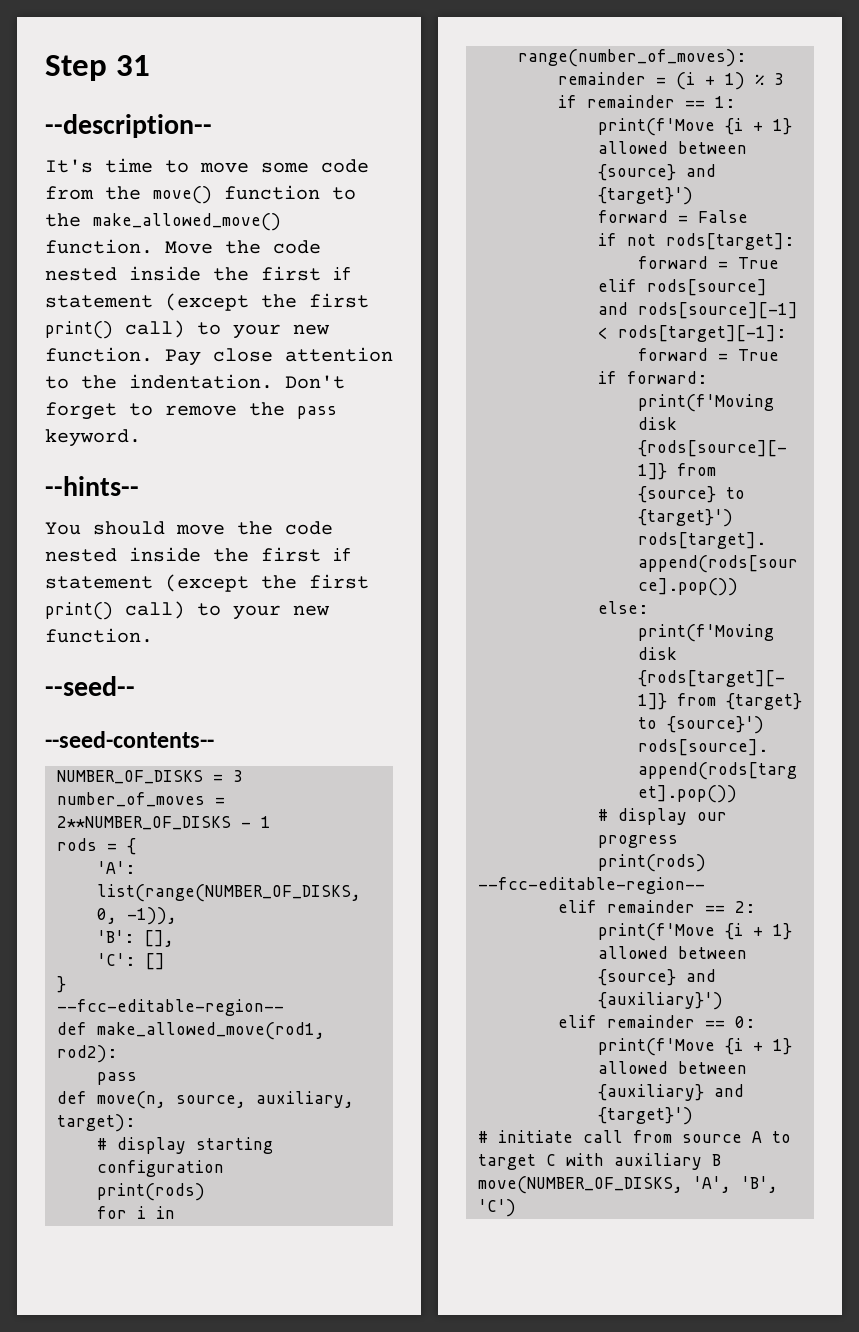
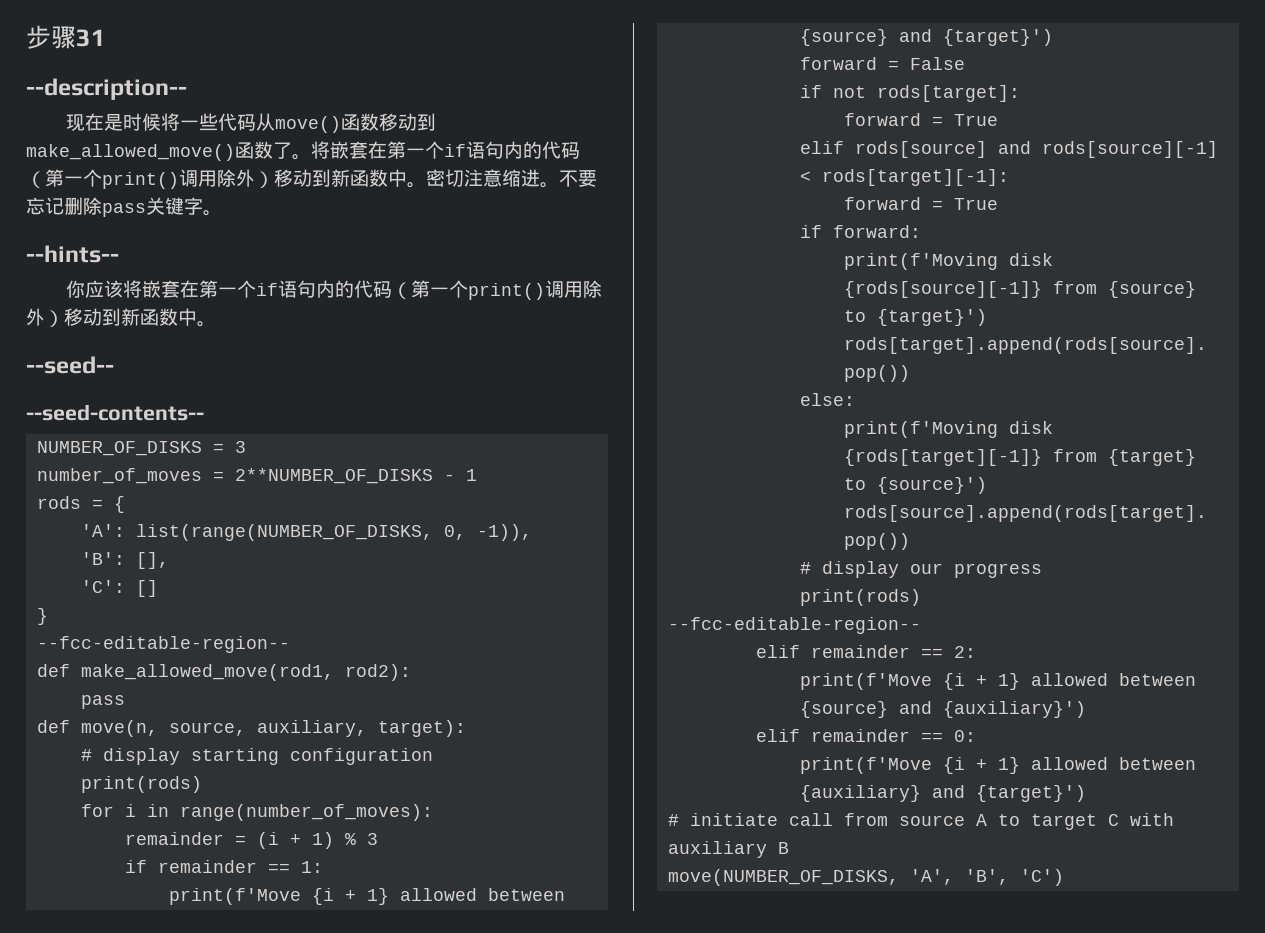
[45,55,107,81] Step -> [26,25,76,49] 步骤
[45,158,369,173] [45,185,356,204] [45,213,281,231] [45,239,321,254] [45,266,352,281] [45,293,369,311] [45,320,330,339] [45,347,393,366] [45,374,345,389] [45,402,337,420] [45,429,141,447] [45,476,139,496] [45,521,333,535] [45,547,352,562] [45,574,369,592] [45,601,330,620] [45,628,153,643] It's time to move some code from the move() function to the make_allowed_move() function. Move the code nested inside the first if statement (except the first print() call) to your new function. Pay close attention to the indentation. Don't forget to remove the pass keyword. // --hints-- // You should move the code nested inside the first if statement (except the first print() call) to your new function. -> [65,113,436,133] [26,141,580,161] [26,169,597,189] [26,197,222,217] [26,245,119,263] [65,280,602,300] [26,308,216,327] 现在是时候将一些代码从move()函数移动到make_allowed_move()函数了。将嵌套在第一个if语句内的代码（第一个print()调用除外）移动到新函数中。密切注意缩进。不要忘记删除pass关键字。 // --hints-- // 你应该将嵌套在第一个if语句内的代码（第一个print()调用除外）移动到新函数中。

